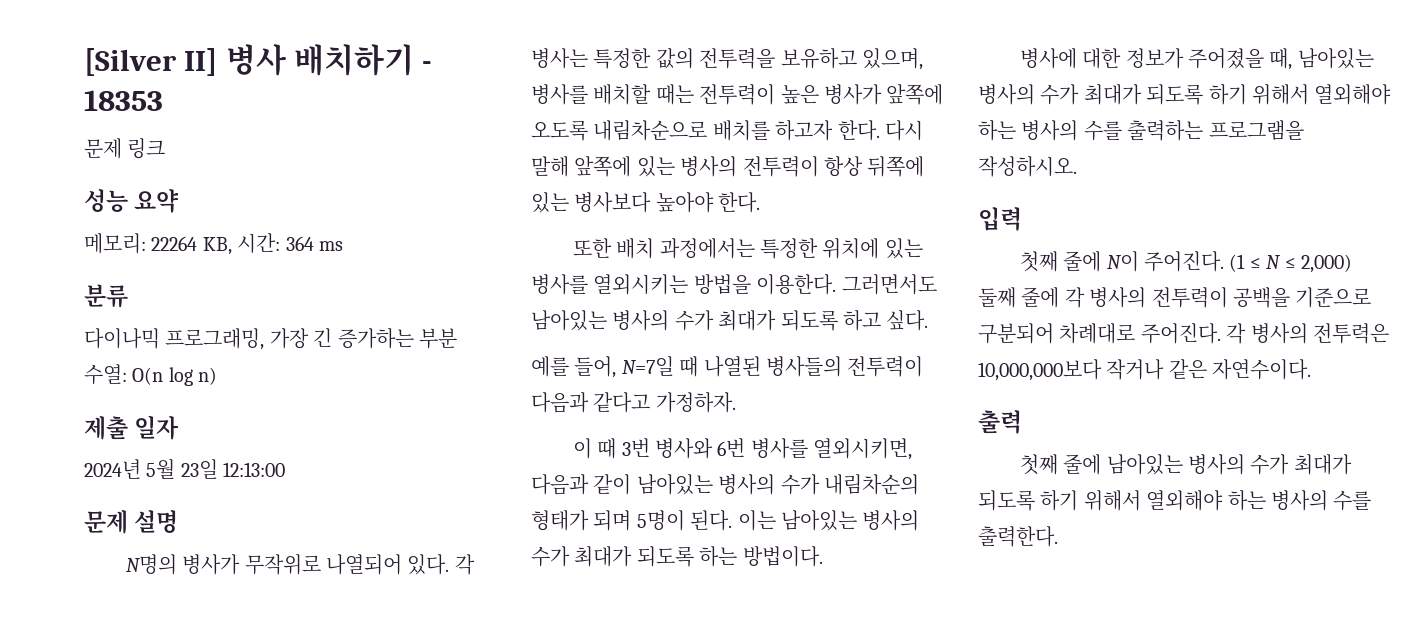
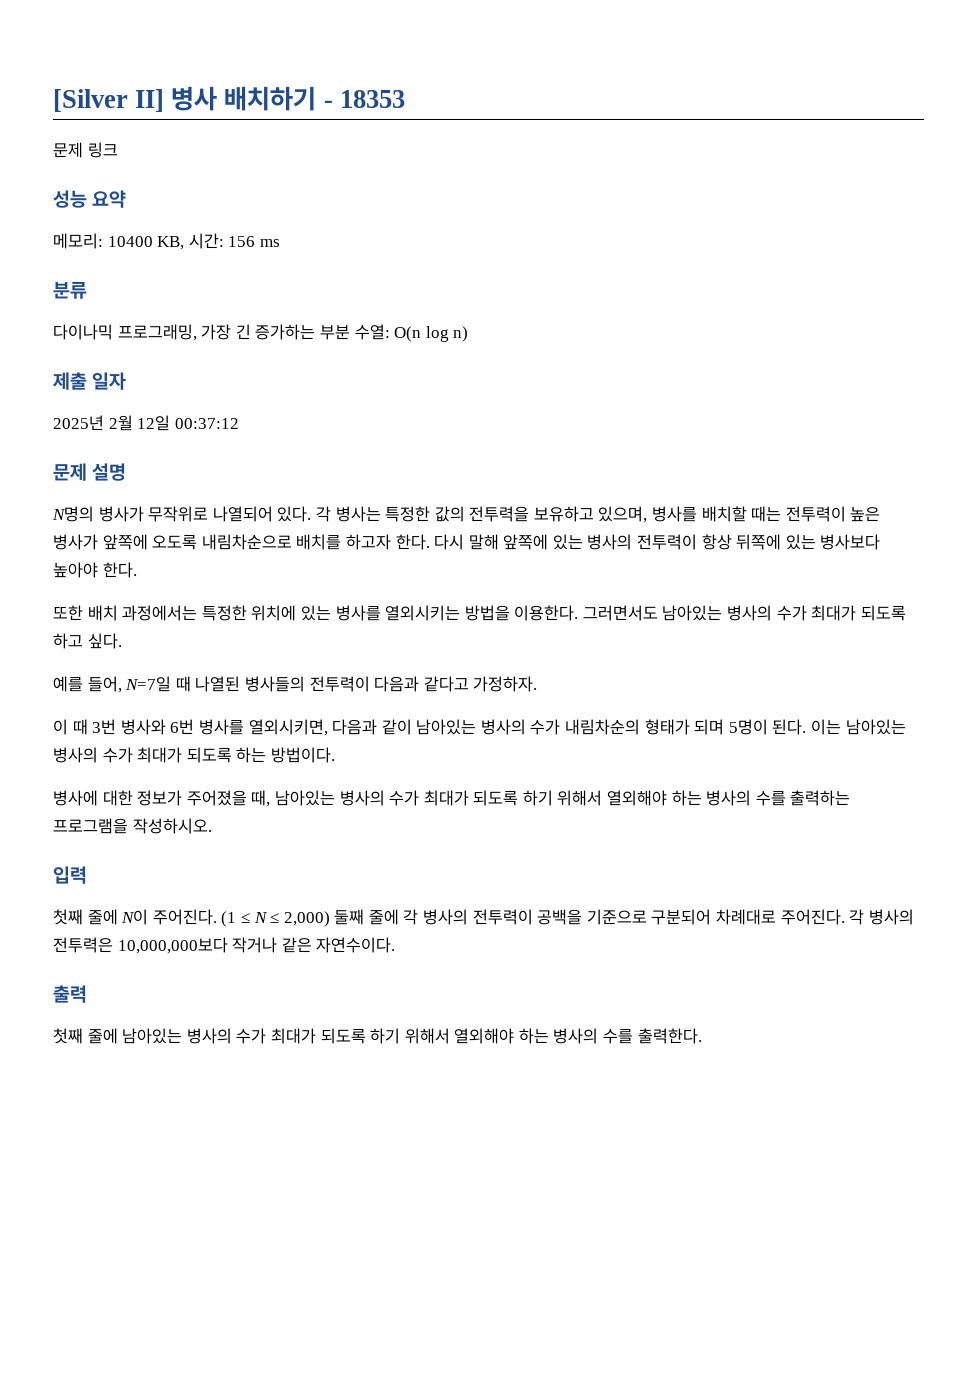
[151,236,198,251] 22264 -> [107,236,153,247] 10400
[285,236,314,251] 364 -> [228,236,256,247] 156
[84,458,286,479] 2024년 5월 23일 12:13:00 -> [53,415,239,431] 2025년 2월 12일 00:37:12

